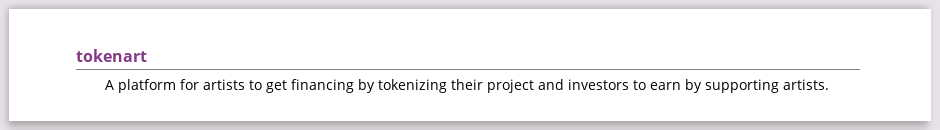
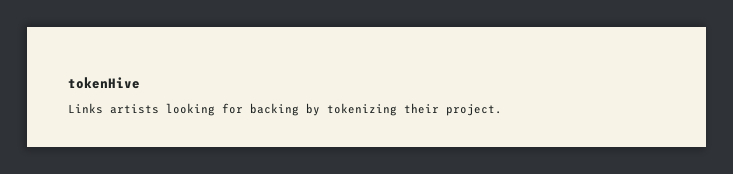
[76,49,147,62] [105,79,830,93] tokenart // A platform for artists to get financing by tokenizing their project and investors to earn by supporting artists. -> [68,77,140,89] [68,103,502,116] tokenHive // Links artists looking for backing by tokenizing their project.

